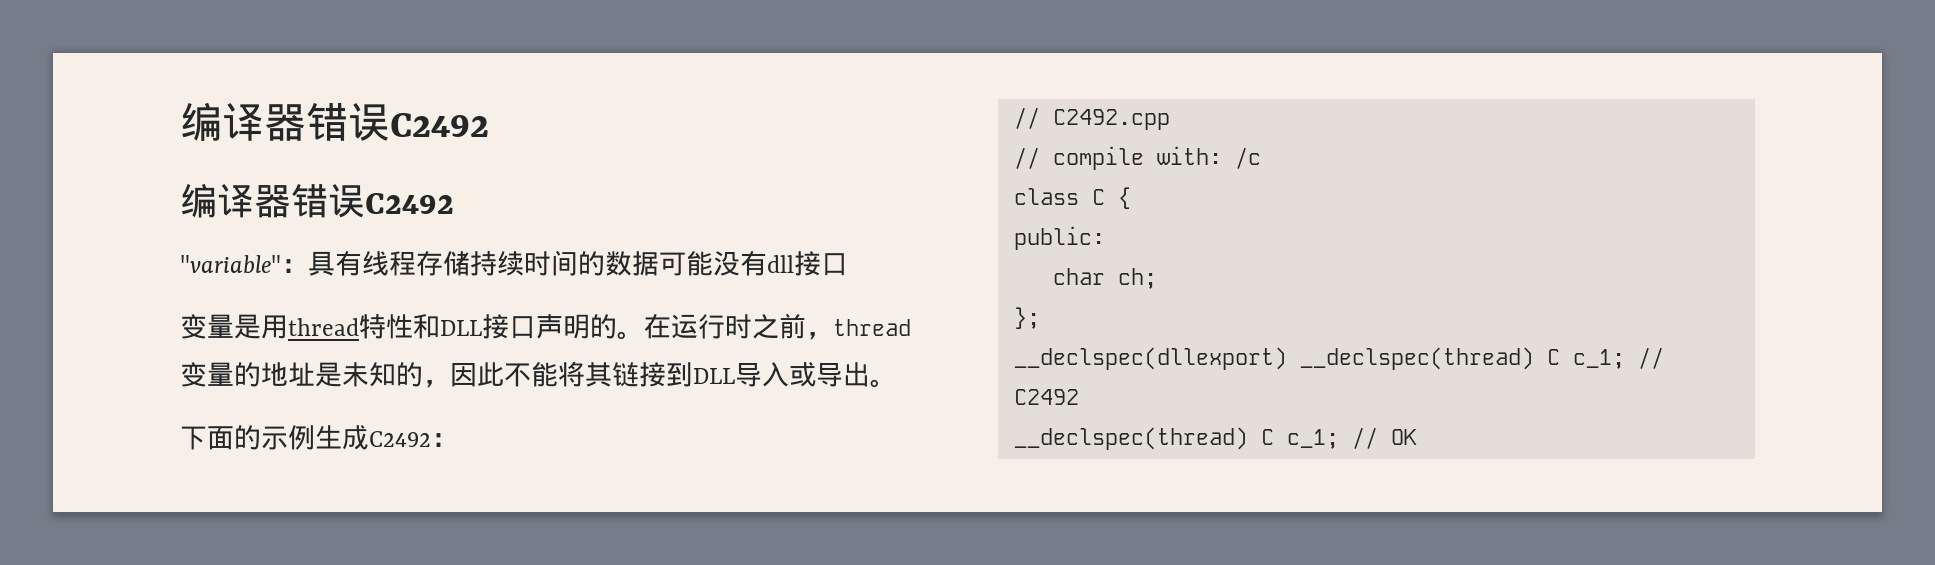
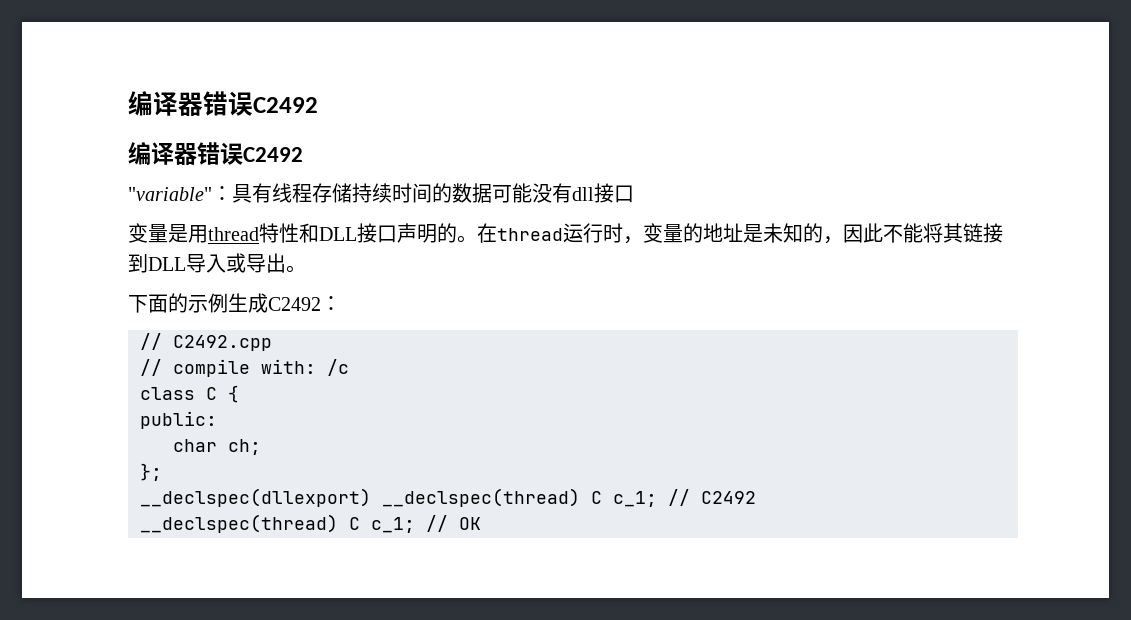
[671,313,911,340] 运行时之前，thread -> [497,223,643,244] thread运行时，

